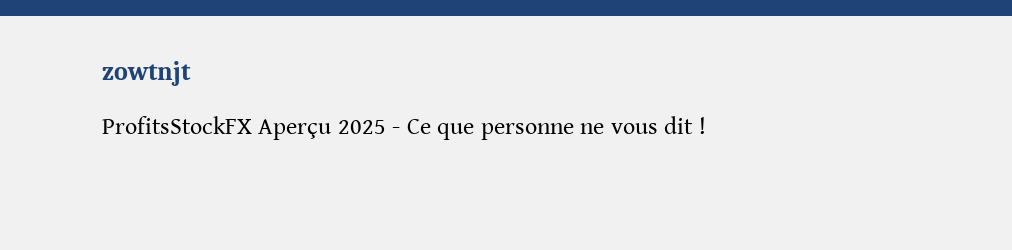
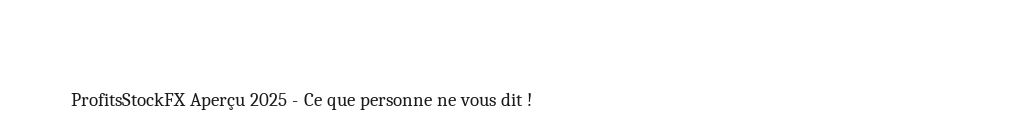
[102,61,191,86] zowtnjt // -> (71, 99) none

